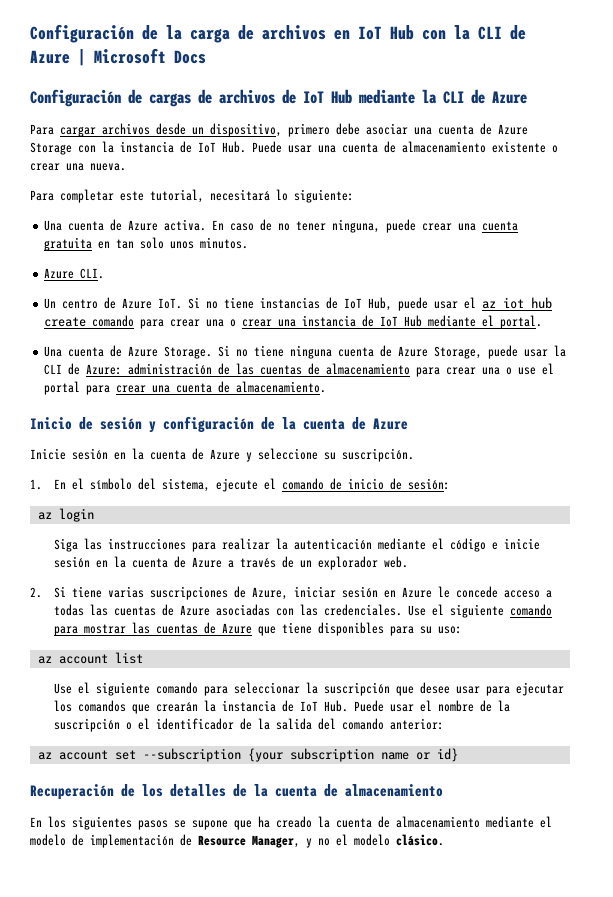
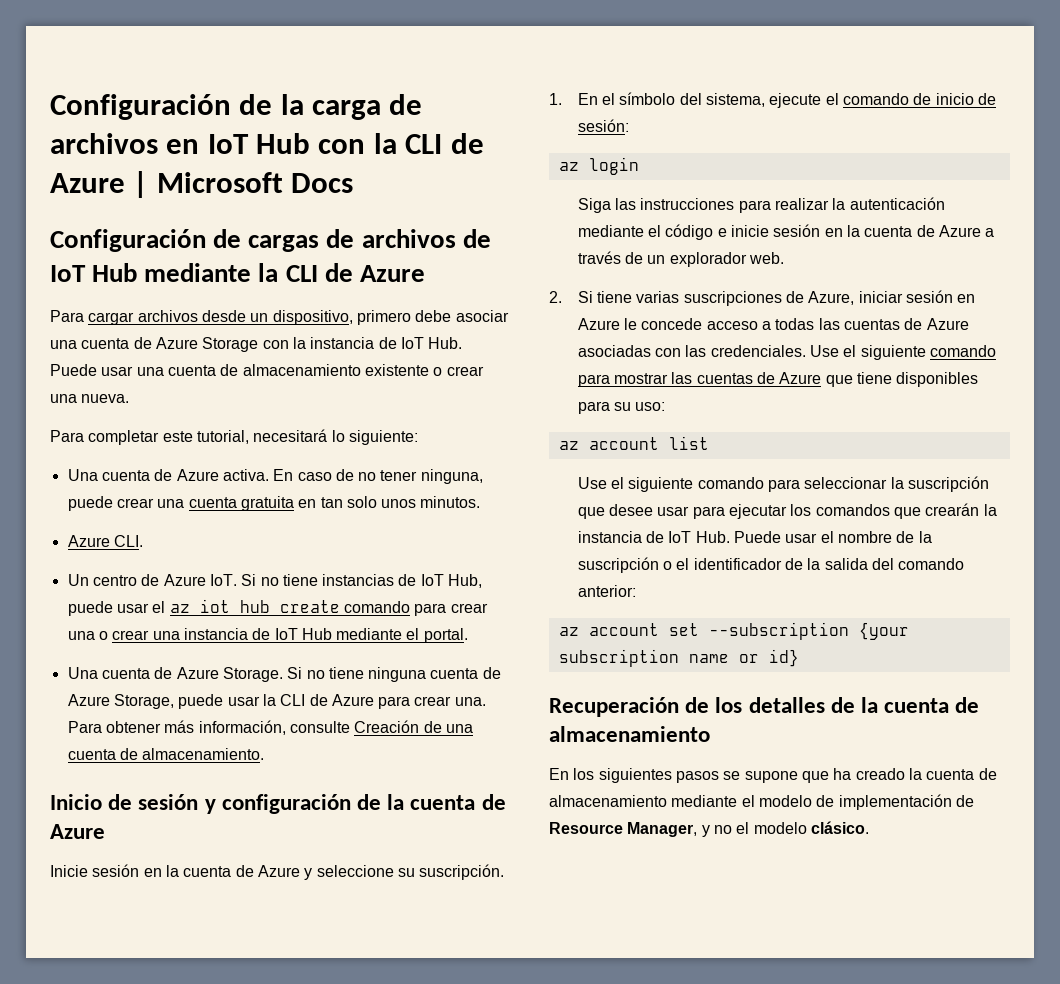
[86,363,555,377] [44,381,147,395] Azure: administración de las cuentas de almacenamiento para crear una o use el portal para crear -> [331,694,486,709] [67,720,442,735] Azure para crear una. Para obtener más información, consulte Creación de

